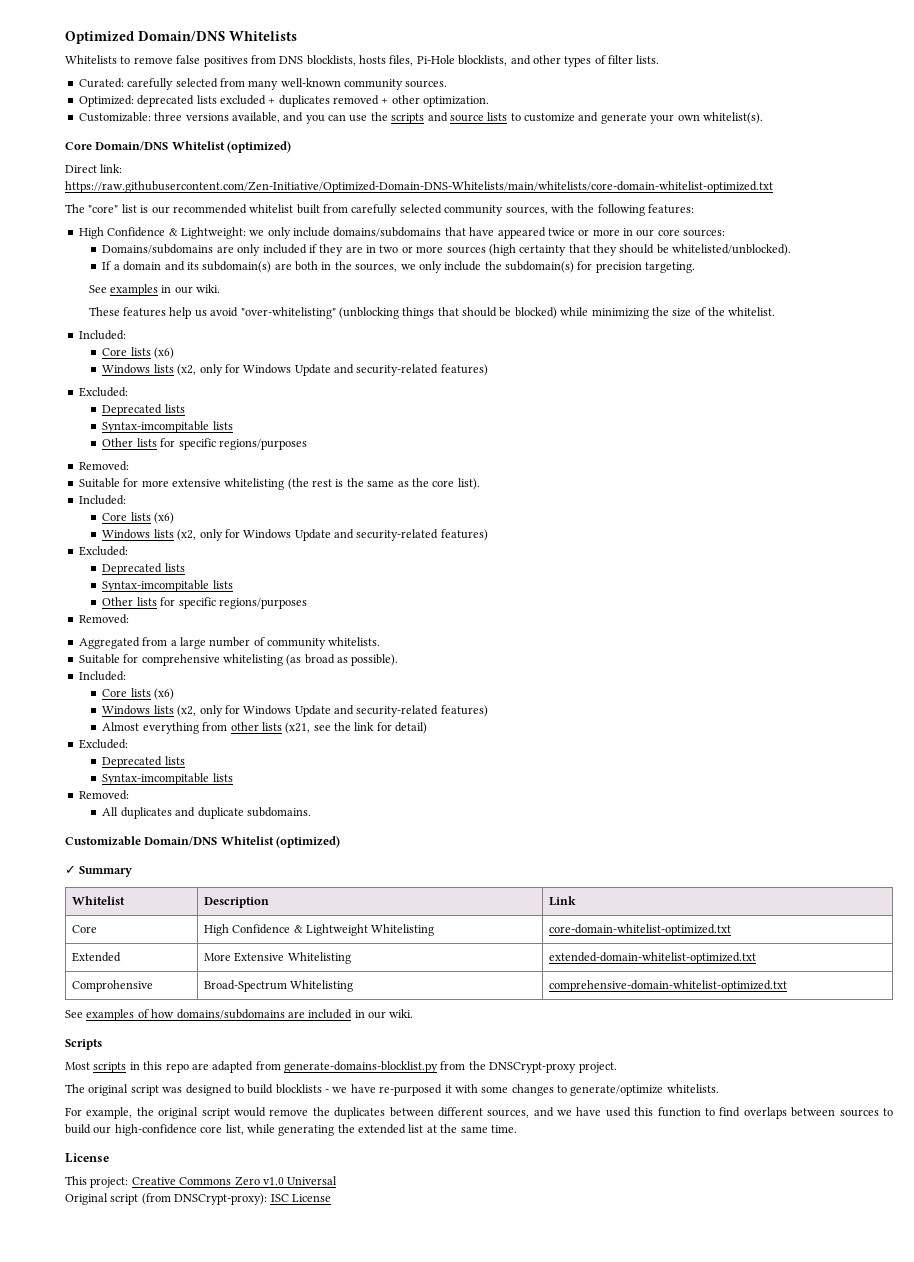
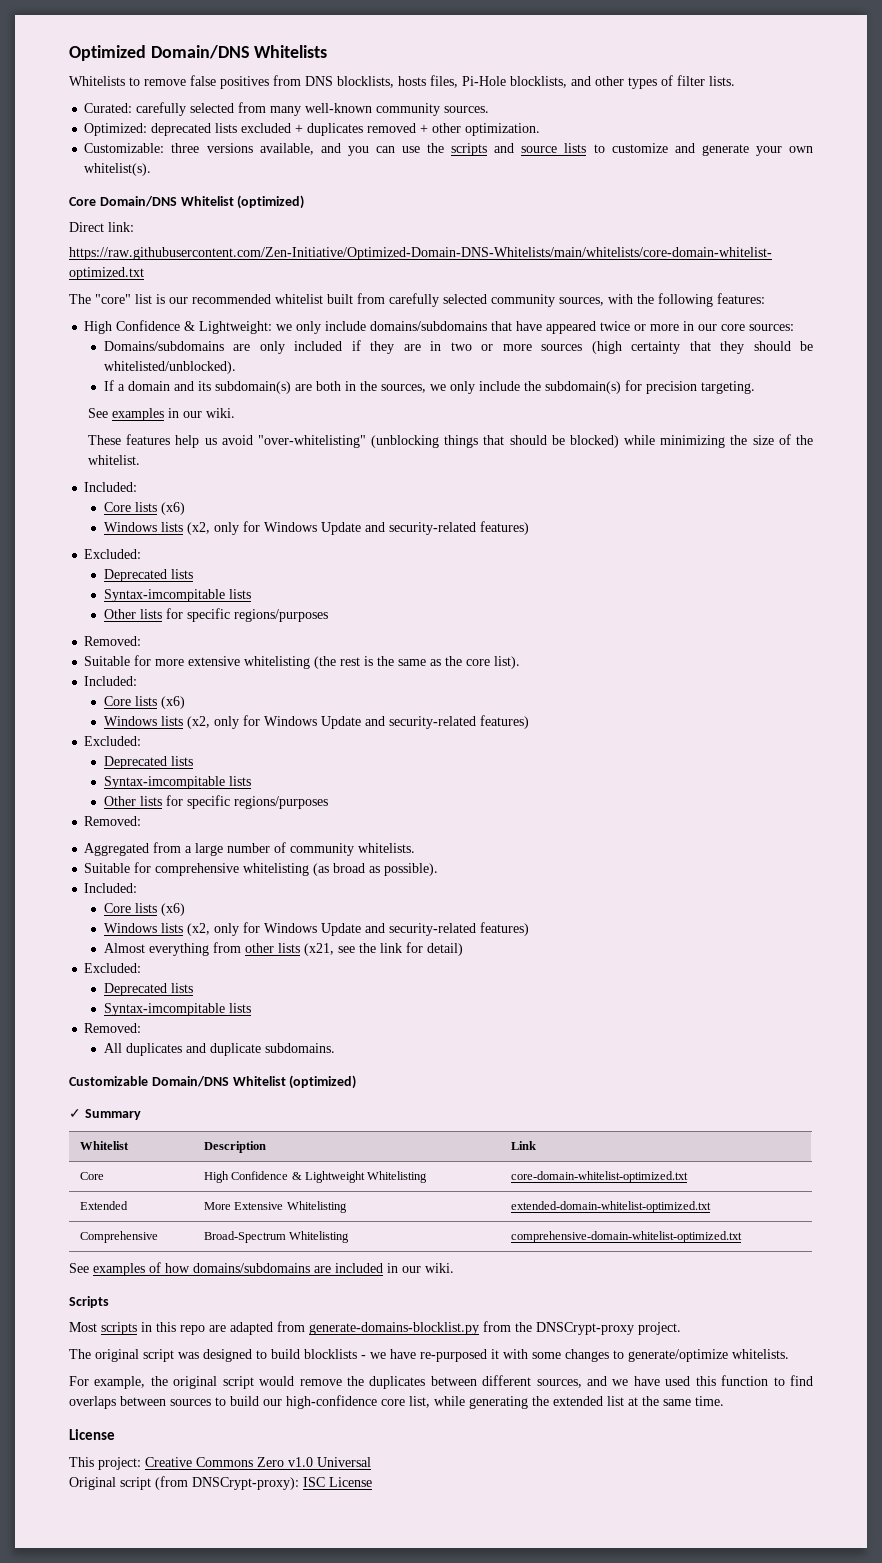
[71,980,153,992] Comprohensive -> [79,1231,158,1243] Comprehensive

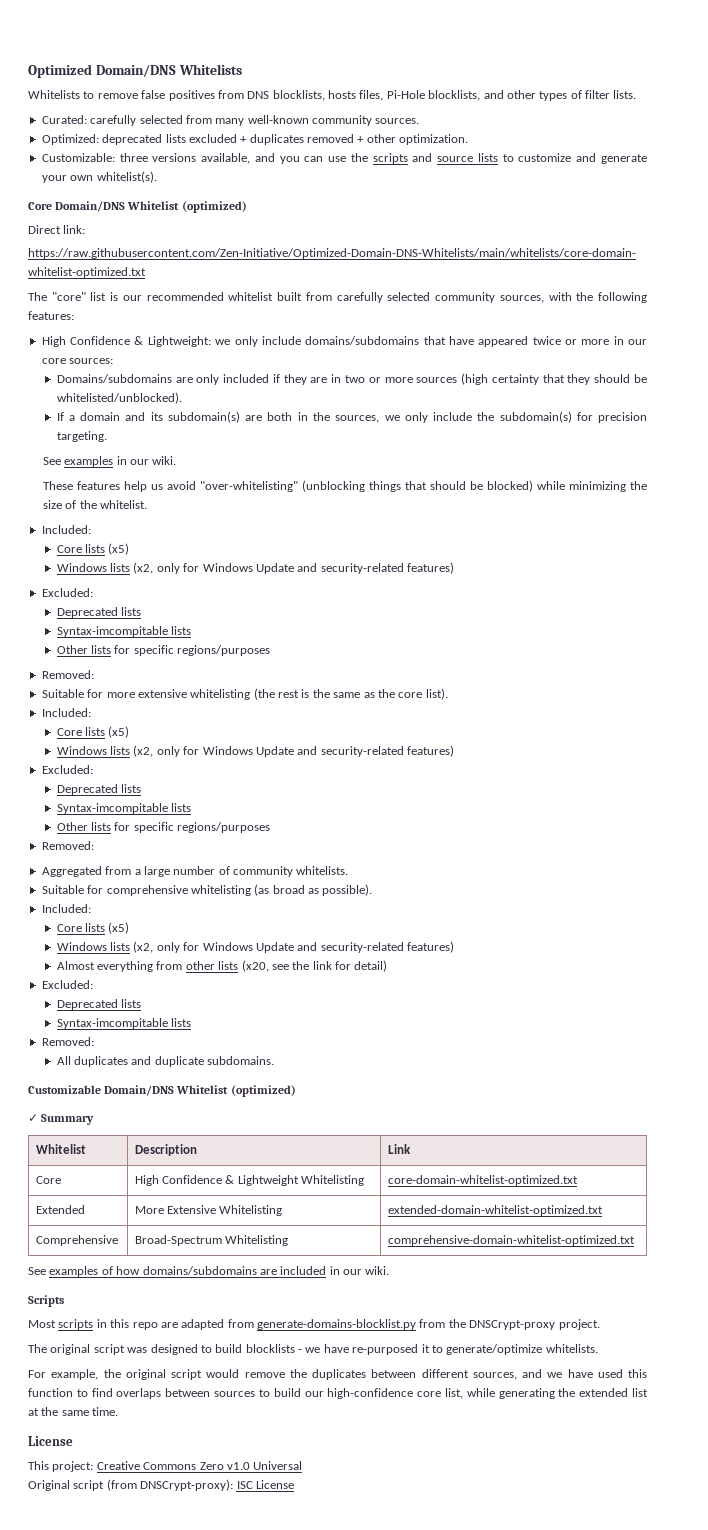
[160,502,185,515] (x6) -> [108,543,130,555] (x5)
[160,696,185,709] (x6) -> [108,726,130,738] (x5)
[160,903,185,916] (x6) -> [108,922,130,934] (x5)
[303,943,334,956] (x21, -> [241,960,269,972] (x20,
[503,1349,609,1362] with some changes -> (430, 1348) none

